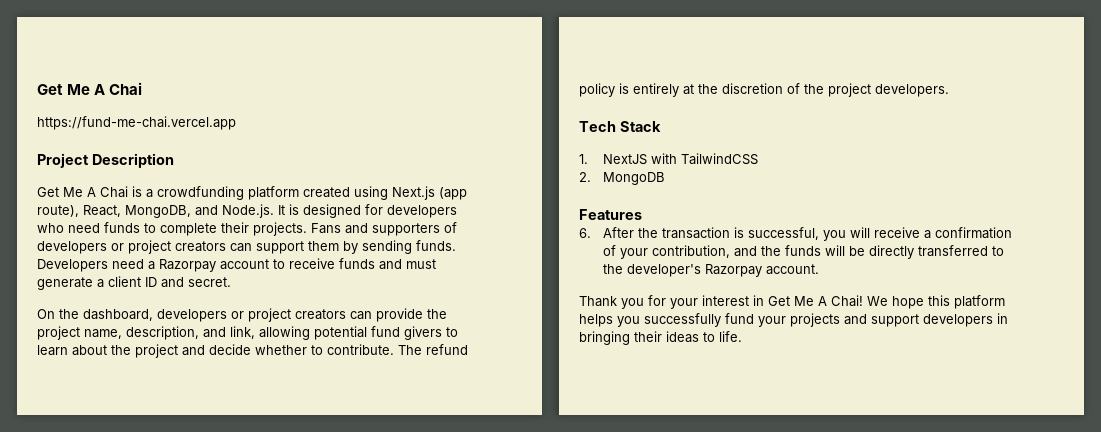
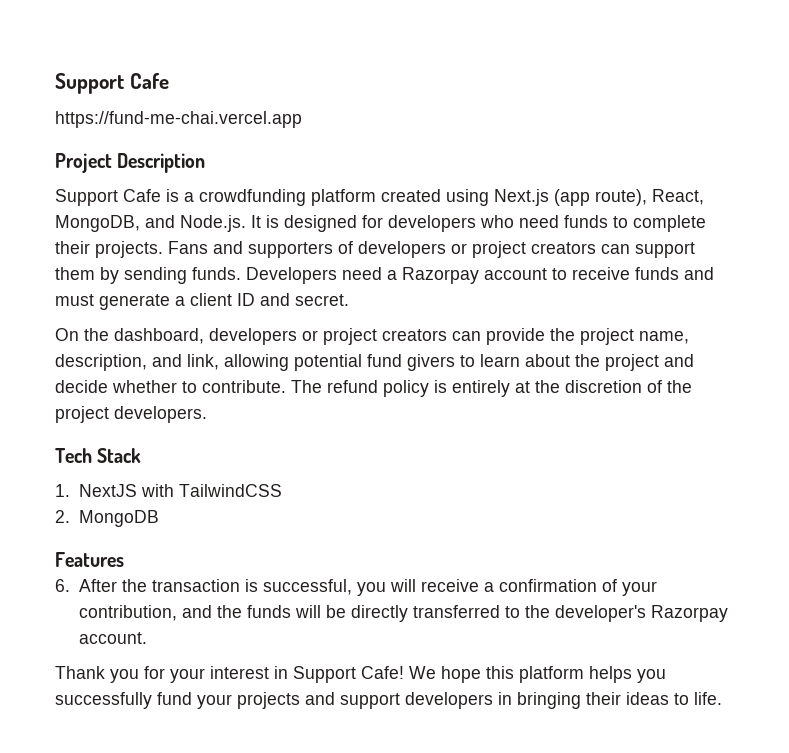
[37,82,143,95] Get Me A Chai -> [55,73,169,94] Support Cafe
[37,186,128,198] Get Me A Chai -> [55,189,161,206] Support Cafe
[768,295,863,307] Get Me A Chai! -> [293,666,404,683] Support Cafe!

